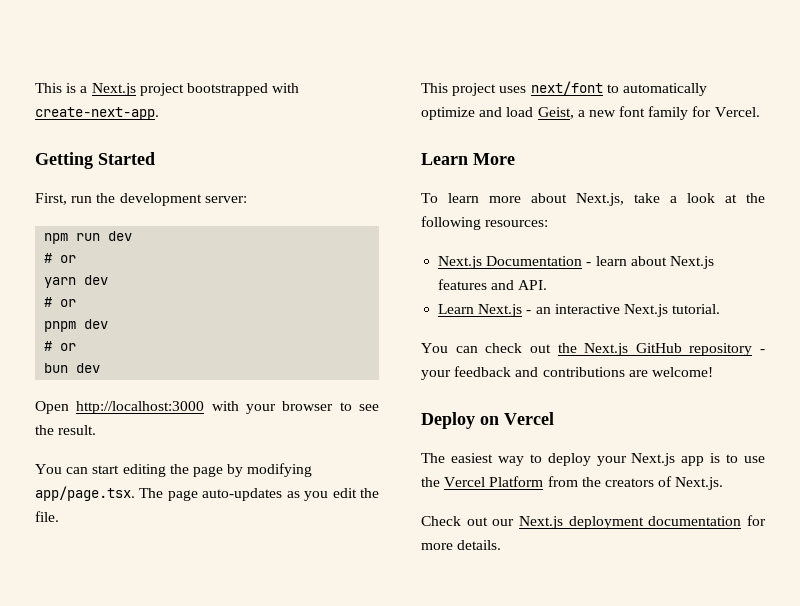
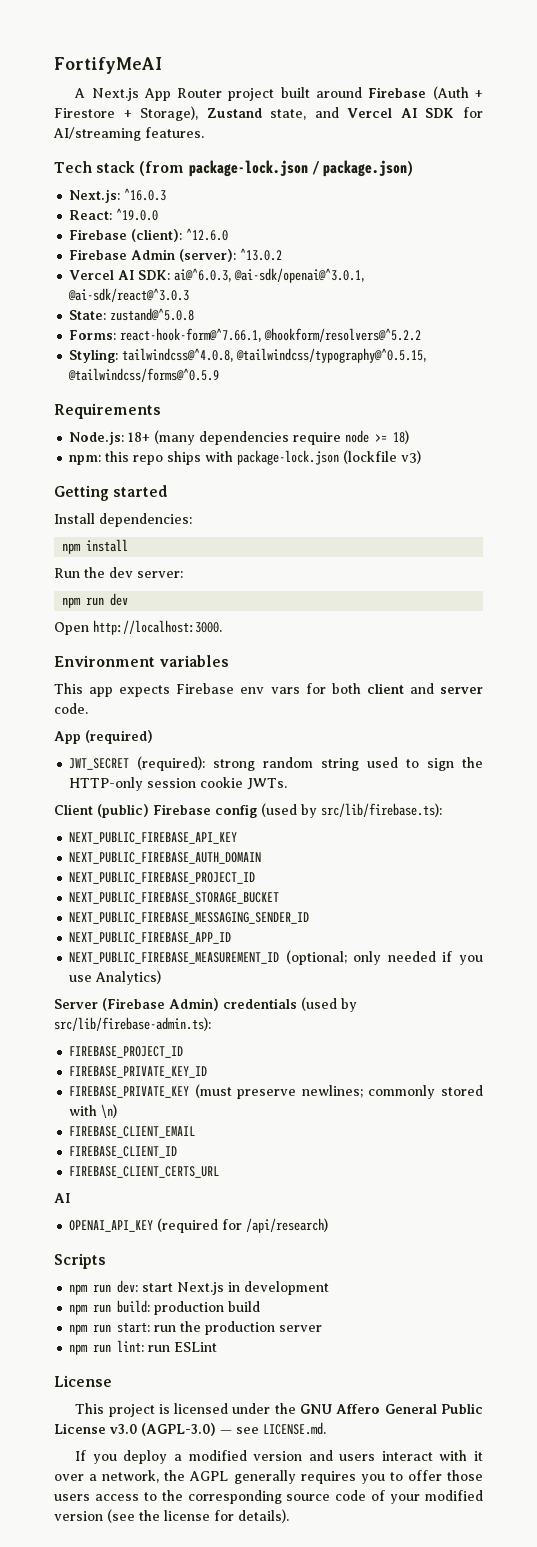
[35,83,300,96] [35,107,159,120] [35,152,155,169] [35,193,247,206] [44,231,133,244] [44,253,77,263] [44,275,109,288] [44,297,77,307] [44,319,109,332] [44,341,77,351] [44,363,101,373] [35,401,379,414] [35,425,97,435] [35,463,313,477] [35,486,379,501] [35,511,59,522] [421,81,707,96] [421,106,760,120] [421,153,515,165] [421,193,765,206] [421,216,549,230] [438,256,714,269] [438,279,548,290] [438,304,721,317] [421,343,765,356] [421,366,713,380] [421,412,554,429] [421,453,765,466] [421,476,724,490] [421,515,766,529] [421,540,502,550] This is a Next.js project bootstrapped with create-next-app. // Getting Started // First, run the development server: // npm run dev // # or // yarn dev // # or // pnpm dev // # or // bun dev // Open http://localhost:3000 with your browser to see the result. // You can start editing the page by modifying app/page.tsx. The page auto-updates as you edit the file. // This project uses next/font to automatically optimize and load Geist, a new font family for Vercel. // Learn More // To learn more about Next.js, take a look at the following resources: // Next.js Documentation - learn about Next.js features and API. // Learn Next.js - an interactive Next.js tutorial. // You can check out the Next.js GitHub repository - your feedback and contributions are welcome! // Deploy on Vercel // The easiest way to deploy your Next.js app is to use the Vercel Platform from the creators of Next.js. // Check out our Next.js deployment documentation for more details. -> [54,57,162,74] [74,86,484,101] [54,106,483,121] [53,127,204,141] [54,160,413,177] [69,188,167,203] [69,208,159,221] [69,228,229,242] [69,248,283,262] [69,268,365,283] [68,288,190,302] [69,308,195,321] [69,328,422,342] [69,348,427,363] [68,368,220,382] [54,403,161,419] [69,430,410,445] [69,450,422,465] [54,485,168,501] [54,513,192,527] [62,539,129,554] [54,567,183,578] [62,593,129,608] [54,620,222,635] [54,655,230,667] [54,683,484,697] [54,703,88,714] [54,730,153,744] [69,756,483,771] [69,777,288,791] [54,803,442,818] [69,832,238,844] [69,852,262,864] [69,872,256,884] [69,892,280,904] [69,912,310,924] [69,932,232,944] [69,950,483,965] [69,970,162,985] [54,997,357,1012] [54,1017,211,1031] [69,1046,184,1058] [69,1066,208,1078] [69,1084,483,1099] [69,1104,118,1118] [69,1126,196,1138] [69,1146,178,1158] [69,1166,220,1178] [54,1193,70,1203] [69,1218,329,1233] [54,1253,106,1269] [69,1280,330,1295] [69,1300,261,1315] [69,1321,323,1335] [69,1340,218,1355] [54,1375,112,1387] [75,1403,484,1417] [54,1422,326,1436] [75,1450,483,1464] [54,1470,484,1484] [54,1490,484,1504] [54,1509,289,1523] FortifyMeAI // A Next.js App Router project built around Firebase (Auth + Firestore + Storage), Zustand state, and Vercel AI SDK for AI/streaming features. // Tech stack (from package-lock.json / package.json) // Next.js: ^16.0.3 // React: ^19.0.0 // Firebase (client): ^12.6.0 // Firebase Admin (server): ^13.0.2 // Vercel AI SDK: ai@^6.0.3, @ai-sdk/openai@^3.0.1, @ai-sdk/react@^3.0.3 // State: zustand@^5.0.8 // Forms: react-hook-form@^7.66.1, @hookform/resolvers@^5.2.2 // Styling: tailwindcss@^4.0.8, @tailwindcss/typography@^0.5.15, @tailwindcss/forms@^0.5.9 // Requirements // Node.js: 18+ (many dependencies require node >= 18) // npm: this repo ships with package-lock.json (lockfile v3) // Getting started // Install dependencies: // npm install // Run the dev server: // npm run dev // Open http://localhost:3000. // Environment variables // This app expects Firebase env vars for both client and server code. // App (required) // JWT_SECRET (required): strong random string used to sign the HTTP-only session cookie JWTs. // Client (public) Firebase config (used by src/lib/firebase.ts): // NEXT_PUBLIC_FIREBASE_API_KEY // NEXT_PUBLIC_FIREBASE_AUTH_DOMAIN // NEXT_PUBLIC_FIREBASE_PROJECT_ID // NEXT_PUBLIC_FIREBASE_STORAGE_BUCKET // NEXT_PUBLIC_FIREBASE_MESSAGING_SENDER_ID // NEXT_PUBLIC_FIREBASE_APP_ID // NEXT_PUBLIC_FIREBASE_MEASUREMENT_ID (optional; only needed if you use Analytics) // Server (Firebase Admin) credentials (used by src/lib/firebase-admin.ts): // FIREBASE_PROJECT_ID // FIREBASE_PRIVATE_KEY_ID // FIREBASE_PRIVATE_KEY (must preserve newlines; commonly stored with \n) // FIREBASE_CLIENT_EMAIL // FIREBASE_CLIENT_ID // FIREBASE_CLIENT_CERTS_URL // AI // OPENAI_API_KEY (required for /api/research) // Scripts // npm run dev: start Next.js in development // npm run build: production build // npm run start: run the production server // npm run lint: run ESLint // License // This project is licensed under the GNU Affero General Public License v3.0 (AGPL-3.0) — see LICENSE.md. // If you deploy a modified version and users interact with it over a network, the AGPL generally requires you to offer those users access to the corresponding source code of your modified version (see the license for details).

